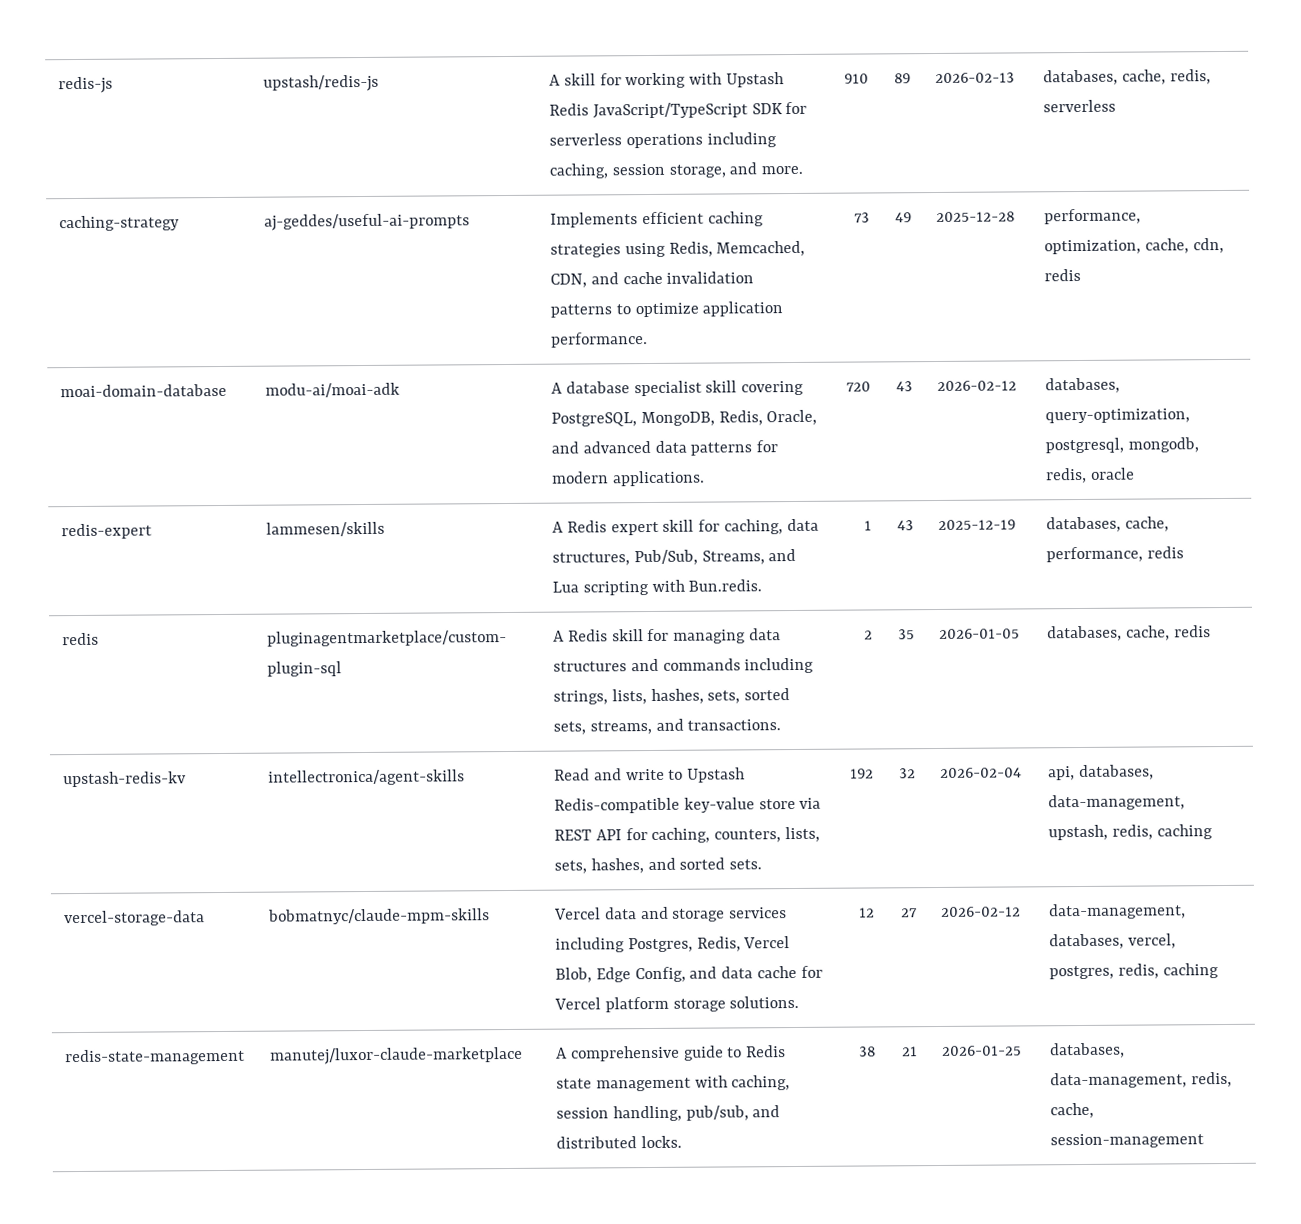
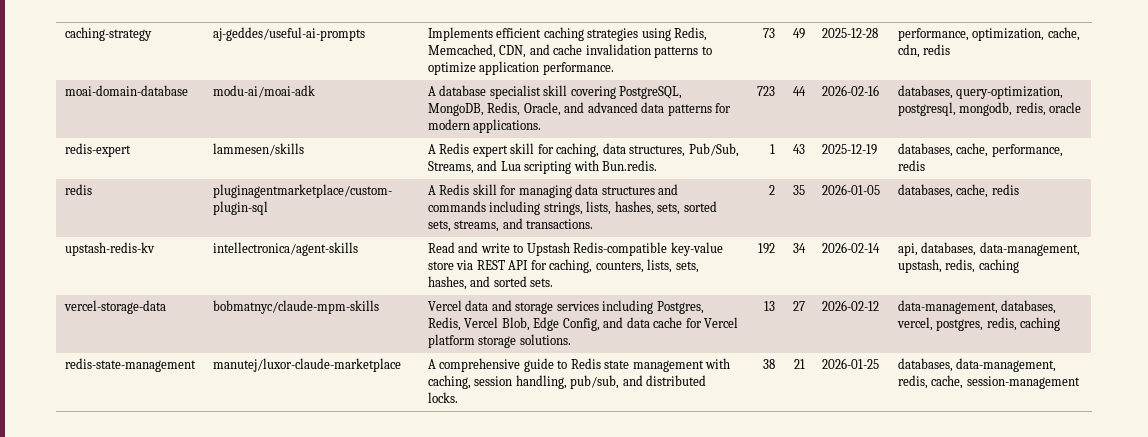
[57,76,113,94] [262,74,379,92] [548,72,785,89] [548,101,808,119] [548,132,777,149] [548,162,804,179] [844,73,870,84] [894,73,912,84] [934,72,1015,84] [1042,69,1211,86] [1042,99,1116,113] redis-js | upstash/redis-js | A skill for working with Upstash Redis JavaScript/TypeScript SDK for serverless operations including caching, session storage, and more. | 910 | 89 | 2026-02-13 | databases, cache, redis, serverless // -> (64, 34) none
[846,381,872,392] [896,381,914,392] [936,380,1017,391] 720 | 43 | 2026-02-12 -> [757,86,776,96] [793,86,807,96] [821,85,879,96] 723 | 44 | 2026-02-16
[899,768,917,779] [939,767,1022,778] 32 | 2026-02-04 -> [793,243,807,253] [821,242,880,253] 34 | 2026-02-14
[859,907,876,918] 12 -> [764,301,776,311] 13

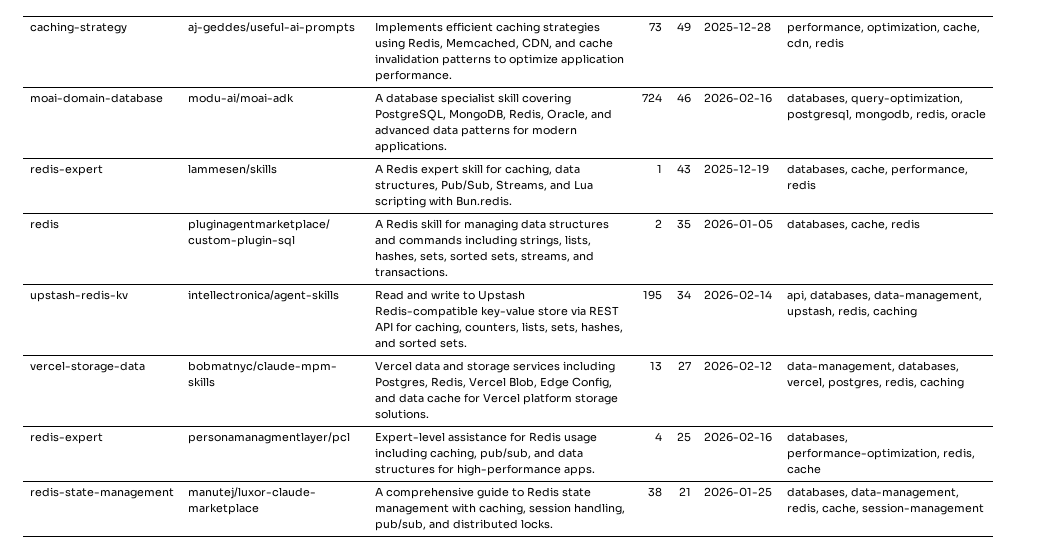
[757,86,776,96] [793,86,807,96] 723 | 44 -> [642,93,663,102] [677,93,692,103] 724 | 46
[758,243,776,254] 192 -> [643,290,663,300] 195
(1061, 324) none -> [29,432,103,444] [187,432,350,444] [374,432,597,444] [374,448,583,460] [374,464,595,476] [655,432,663,441] [677,432,692,442] [703,432,772,442] [786,432,848,443] [786,448,975,460] [786,464,821,474] // redis-expert | personamanagmentlayer/pcl | Expert-level assistance for Redis usage including caching, pub/sub, and data structures for high-performance apps. | 4 | 25 | 2026-02-16 | databases, performance-optimization, redis, cache

